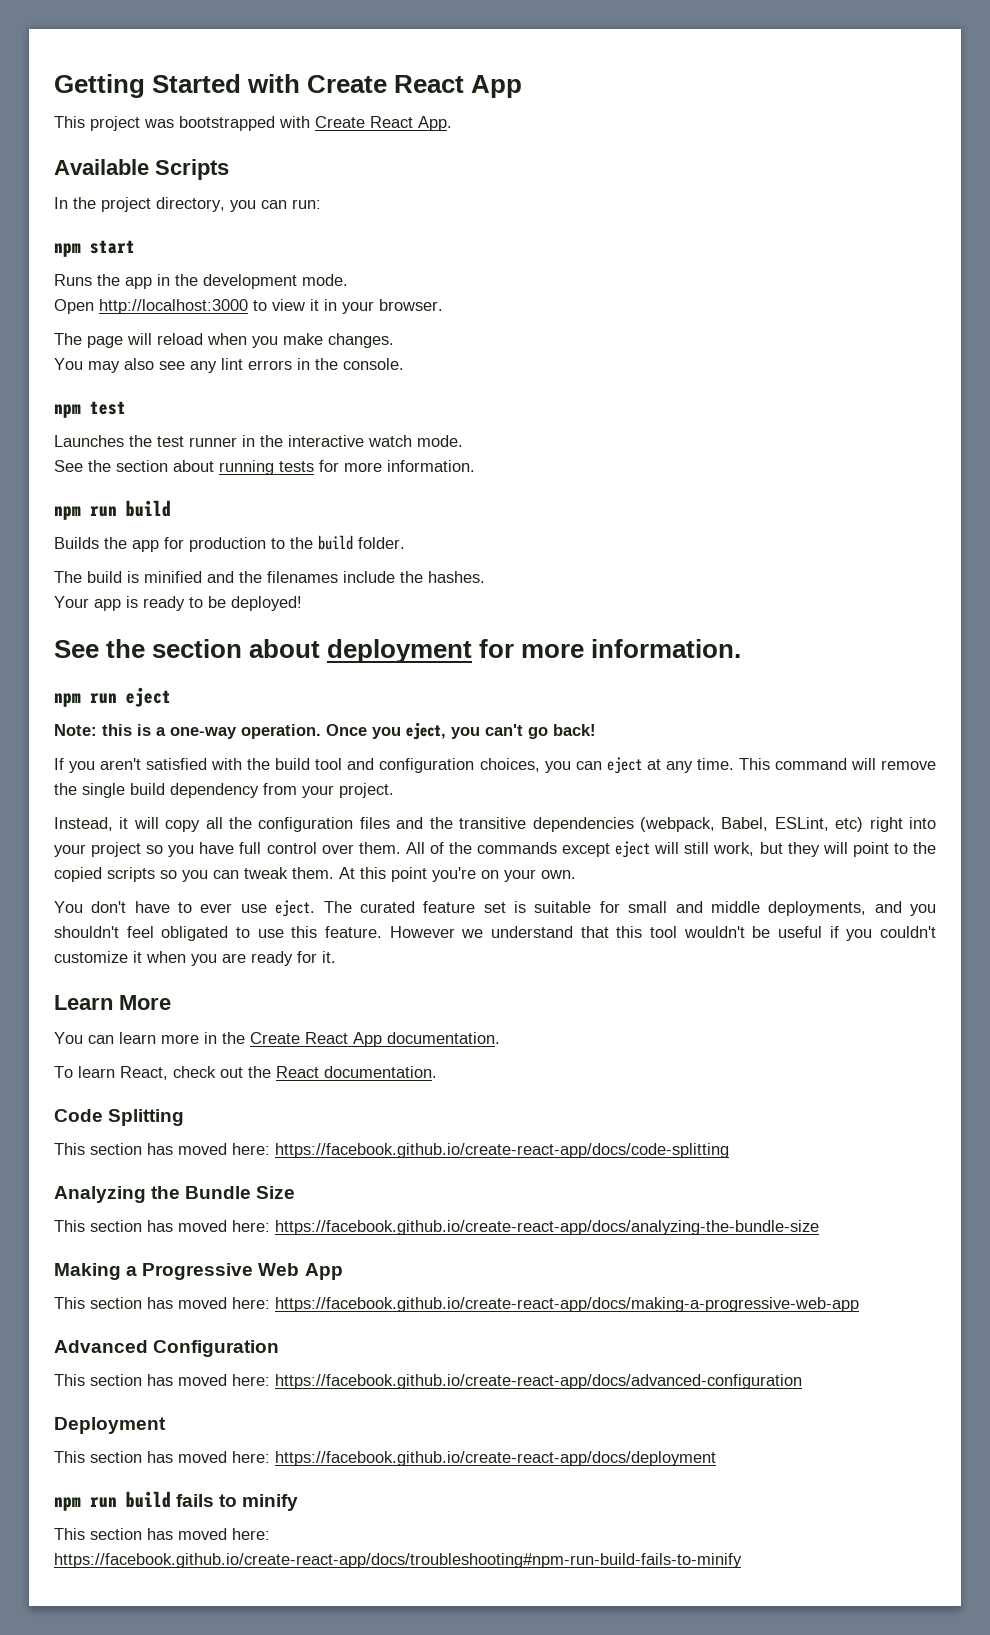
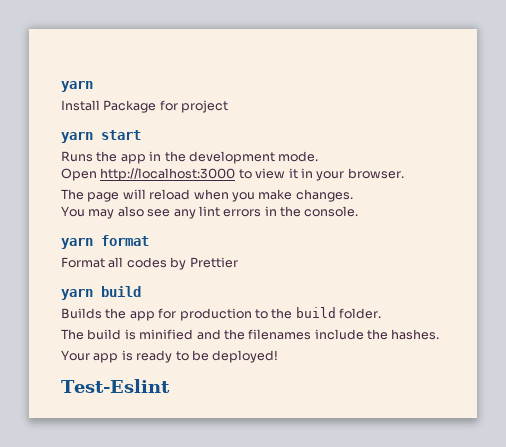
[54,74,523,98] [54,116,452,131] [54,159,229,180] [54,197,321,212] [54,243,81,257] Getting Started with Create React App // This project was bootstrapped with Create React App. // Available Scripts // In the project directory, you can run: // npm -> [61,81,93,92] [61,100,229,113] [61,132,93,143] yarn // Install Package for project // yarn
[54,401,126,418] [54,435,463,447] [54,460,475,475] [54,506,117,520] npm test // Launches the test runner in the interactive watch mode. // See the section about running tests for more information. // npm run -> [61,235,149,249] [61,257,238,270] [61,289,93,300] yarn format // Format all codes by Prettier // yarn
[54,639,742,663] [54,687,171,707] [54,722,596,740] [54,757,936,774] [54,783,394,798] [54,817,936,832] [54,841,936,858] [54,867,576,882] [54,900,936,917] [54,926,936,941] [54,951,336,966] [54,995,171,1010] [54,1032,500,1047] [54,1066,437,1080] [54,1109,185,1126] [54,1143,729,1158] [54,1186,296,1203] [54,1220,819,1235] [54,1263,343,1280] [54,1297,859,1312] [54,1340,280,1357] [54,1374,802,1389] [54,1417,166,1434] [54,1451,716,1466] [54,1491,299,1511] [54,1528,270,1540] [54,1553,742,1568] See the section about deployment for more information. // npm run eject // Note: this is a one-way operation. Once you eject, you can't go back! // If you aren't satisfied with the build tool and configuration choices, you can eject at any time. This command will remove the single build dependency from your project. // Instead, it will copy all the configuration files and the transitive dependencies (webpack, Babel, ESLint, etc) right into your project so you have full control over them. All of the commands except eject will still work, but they will point to the copied scripts so you can tweak them. At this point you're on your own. // You don't have to ever use eject. The curated feature set is suitable for small and middle deployments, and you shouldn't feel obligated to use this feature. However we understand that this tool wouldn't be useful if you couldn't customize it when you are ready for it. // Learn More // You can learn more in the Create React App documentation. // To learn React, check out the React documentation. // Code Splitting // This section has moved here: https://facebook.github.io/create-react-app/docs/code-splitting // Analyzing the Bundle Size // This section has moved here: https://facebook.github.io/create-react-app/docs/analyzing-the-bundle-size // Making a Progressive Web App // This section has moved here: https://facebook.github.io/create-react-app/docs/making-a-progressive-web-app // Advanced Configuration // This section has moved here: https://facebook.github.io/create-react-app/docs/advanced-configuration // Deployment // This section has moved here: https://facebook.github.io/create-react-app/docs/deployment // npm run build fails to minify // This section has moved here: https://facebook.github.io/create-react-app/docs/troubleshooting#npm-run-build-fails-to-minify -> [61,379,170,393] Test-Eslint

